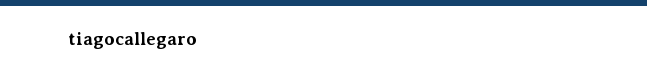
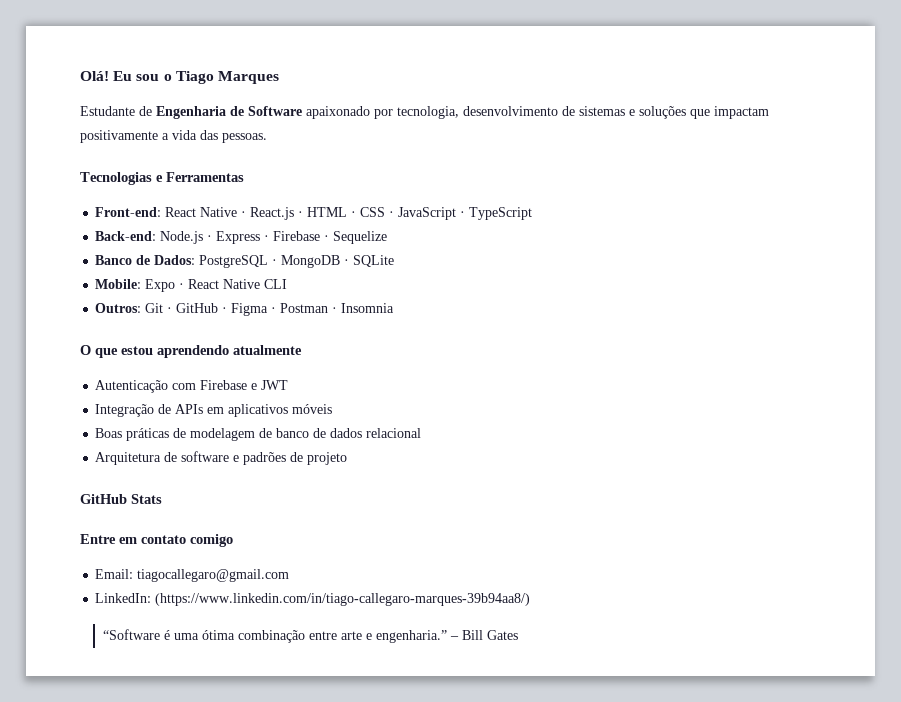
[68,32,197,49] tiagocallegaro -> [80,71,279,84] [80,106,769,119] [80,130,267,143] [80,172,244,185] [95,207,533,220] [95,231,388,244] [95,255,395,268] [95,279,288,292] [95,303,395,316] [80,345,302,358] [95,380,289,393] [95,404,333,417] [95,428,422,441] [95,451,348,465] [80,494,162,504] [80,534,233,547] [95,569,290,582] [95,593,531,606] [103,629,519,643] Olá! Eu sou o Tiago Marques // Estudante de Engenharia de Software apaixonado por tecnologia, desenvolvimento de sistemas e soluções que impactam positivamente a vida das pessoas. // Tecnologias e Ferramentas // Front-end: React Native · React.js · HTML · CSS · JavaScript · TypeScript // Back-end: Node.js · Express · Firebase · Sequelize // Banco de Dados: PostgreSQL · MongoDB · SQLite // Mobile: Expo · React Native CLI // Outros: Git · GitHub · Figma · Postman · Insomnia // O que estou aprendendo atualmente // Autenticação com Firebase e JWT // Integração de APIs em aplicativos móveis // Boas práticas de modelagem de banco de dados relacional // Arquitetura de software e padrões de projeto // GitHub Stats // Entre em contato comigo // Email: tiagocallegaro@gmail.com // LinkedIn: (https://www.linkedin.com/in/tiago-callegaro-marques-39b94aa8/) // “Software é uma ótima combinação entre arte e engenharia.” – Bill Gates

